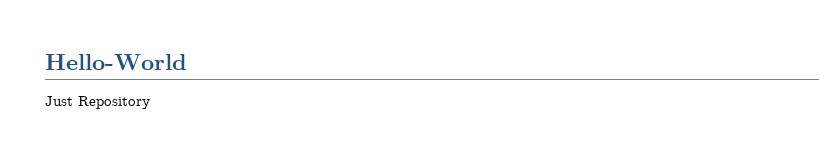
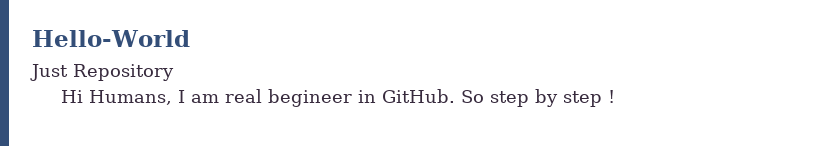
(150, 102) none -> [60,89,615,107] // Hi Humans, I am real begineer in GitHub. So step by step !

